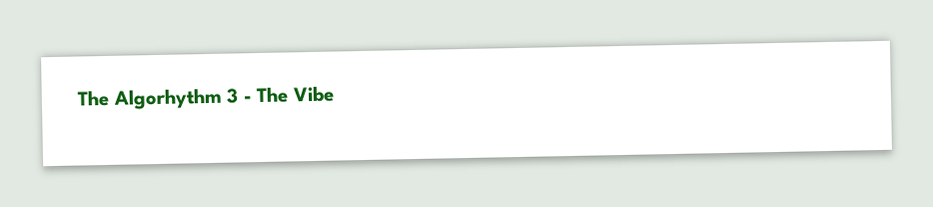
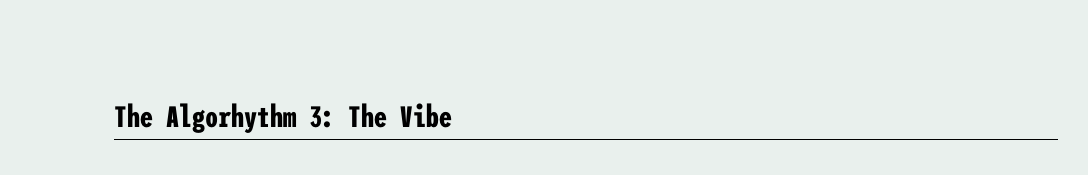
[226,88,252,104] 3 - -> [309,106,335,128] 3:

